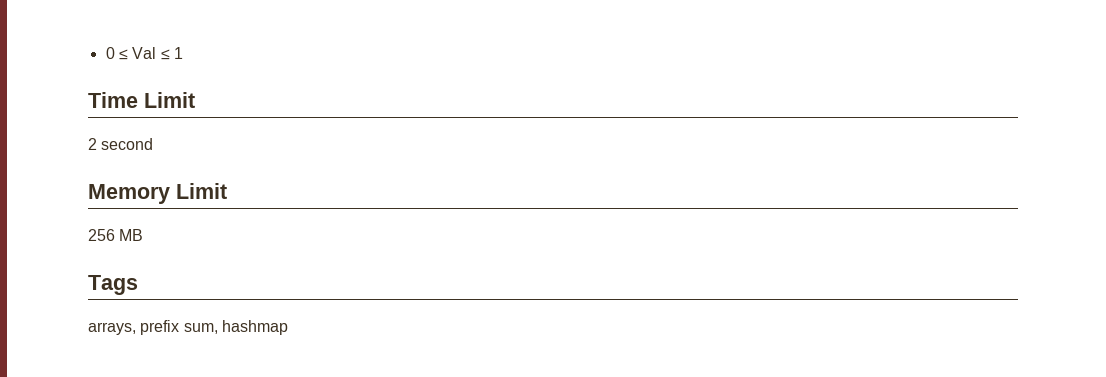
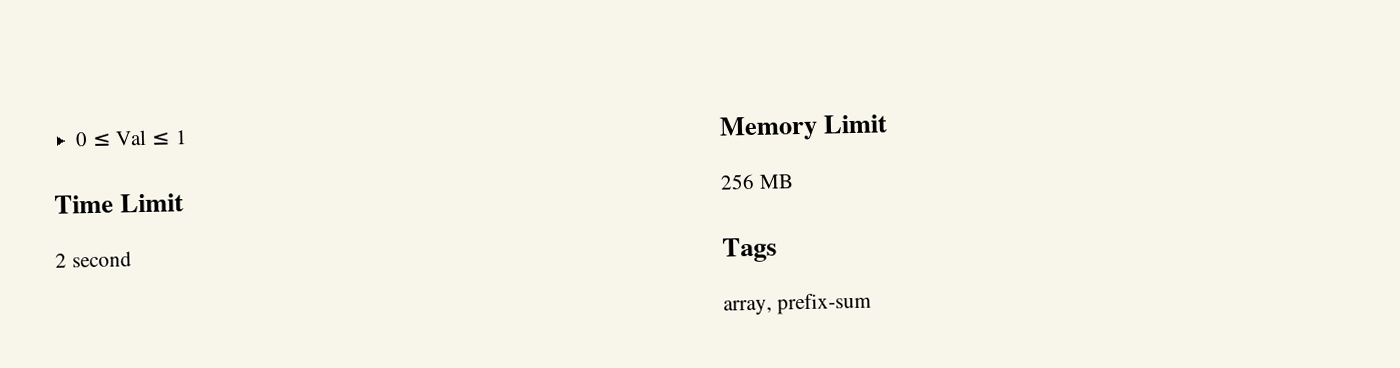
[88,320,288,335] arrays, prefix sum, hashmap -> [723,292,872,316] array, prefix-sum

